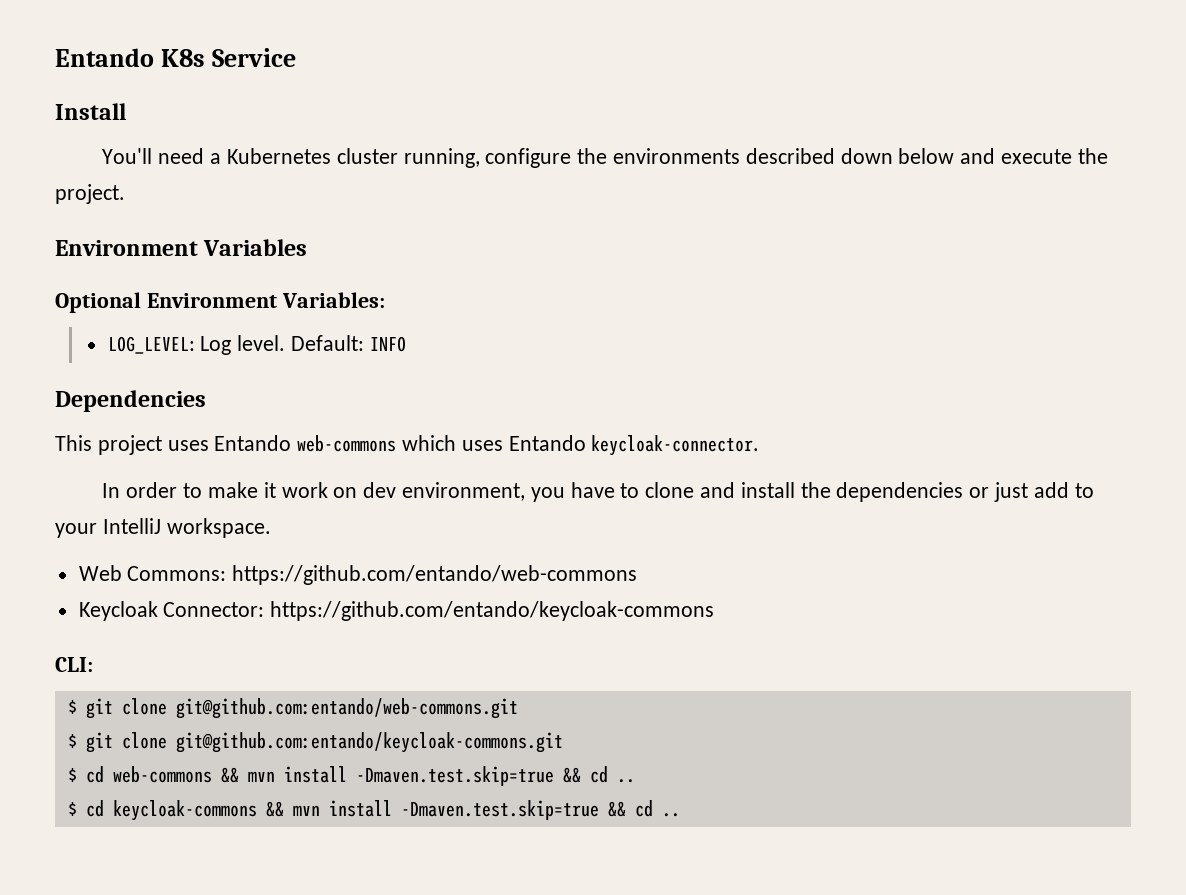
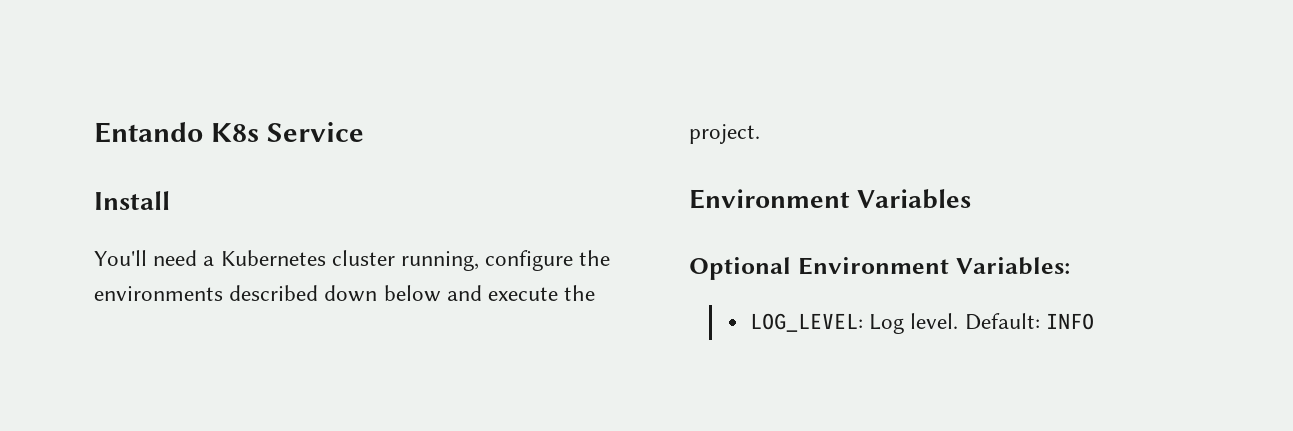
[55,390,206,412] [55,435,760,456] [102,482,1094,502] [55,518,271,538] [78,565,638,585] [78,601,715,621] [55,657,93,672] [67,698,518,719] [67,732,563,753] [67,766,635,786] [67,800,680,821] // Dependencies // This project uses Entando web-commons which uses Entando keycloak-connector. // In order to make it work on dev environment, you have to clone and install the dependencies or just add to your IntelliJ workspace. // Web Commons: https://github.com/entando/web-commons // Keycloak Connector: https://github.com/entando/keycloak-commons // CLI: // $ git clone git@github.com:entando/web-commons.git // $ git clone git@github.com:entando/keycloak-commons.git // $ cd web-commons && mvn install -Dmaven.test.skip=true && cd .. // $ cd keycloak-commons && mvn install -Dmaven.test.skip=true && cd .. -> (1094, 321) none

